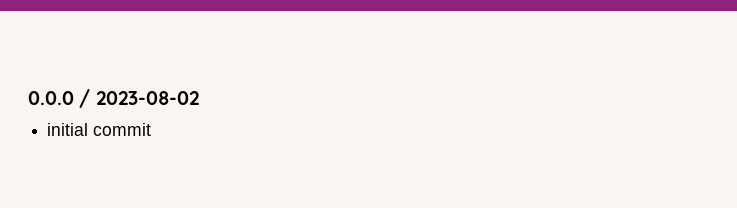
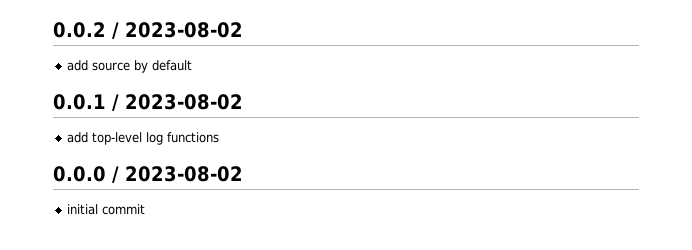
(28, 98) none -> [53,22,243,39] [66,60,192,73] [53,94,243,111] [66,132,219,145] 0.0.2 / 2023-08-02 // add source by default // 0.0.1 / 2023-08-02 // add top-level log functions //

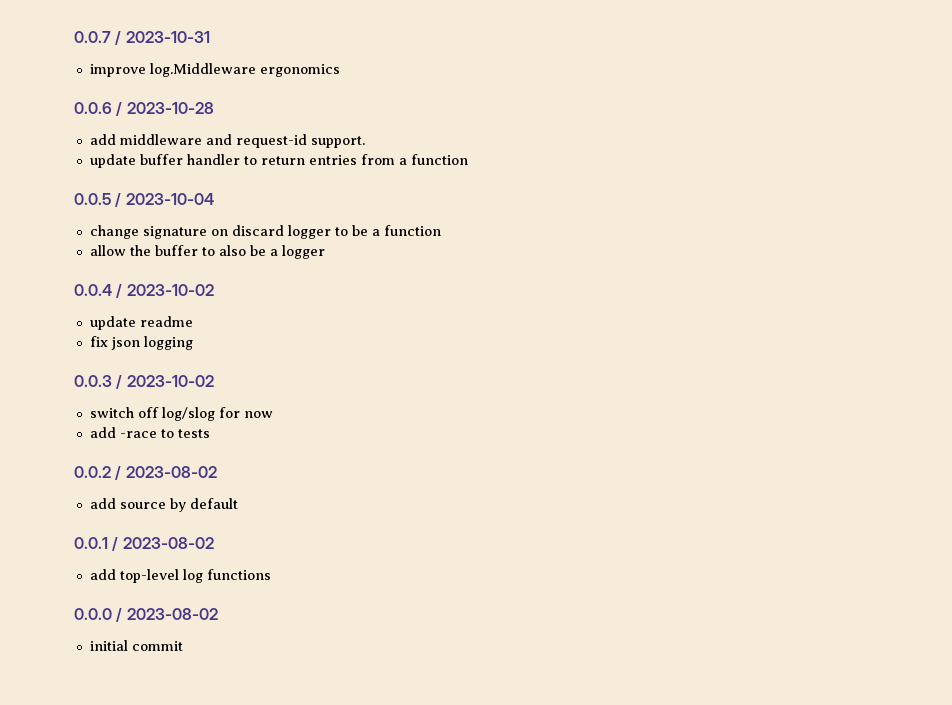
(53, 30) none -> [74,31,210,45] [89,63,340,77] [74,102,214,116] [89,134,365,148] [89,154,468,168] [74,193,214,207] [89,225,441,239] [89,245,325,259] [74,284,214,298] [89,316,193,330] [89,336,193,350] [74,375,214,389] [89,407,273,421] [89,427,210,438] 0.0.7 / 2023-10-31 // improve log.Middleware ergonomics // 0.0.6 / 2023-10-28 // add middleware and request-id support. // update buffer handler to return entries from a function // 0.0.5 / 2023-10-04 // change signature on discard logger to be a function // allow the buffer to also be a logger // 0.0.4 / 2023-10-02 // update readme // fix json logging // 0.0.3 / 2023-10-02 // switch off log/slog for now // add -race to tests //

